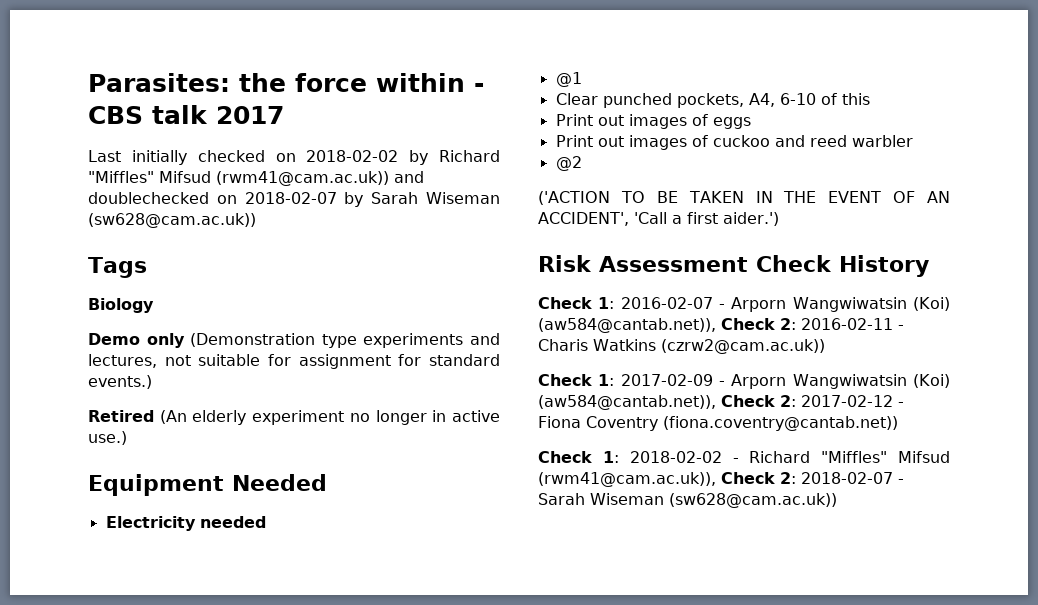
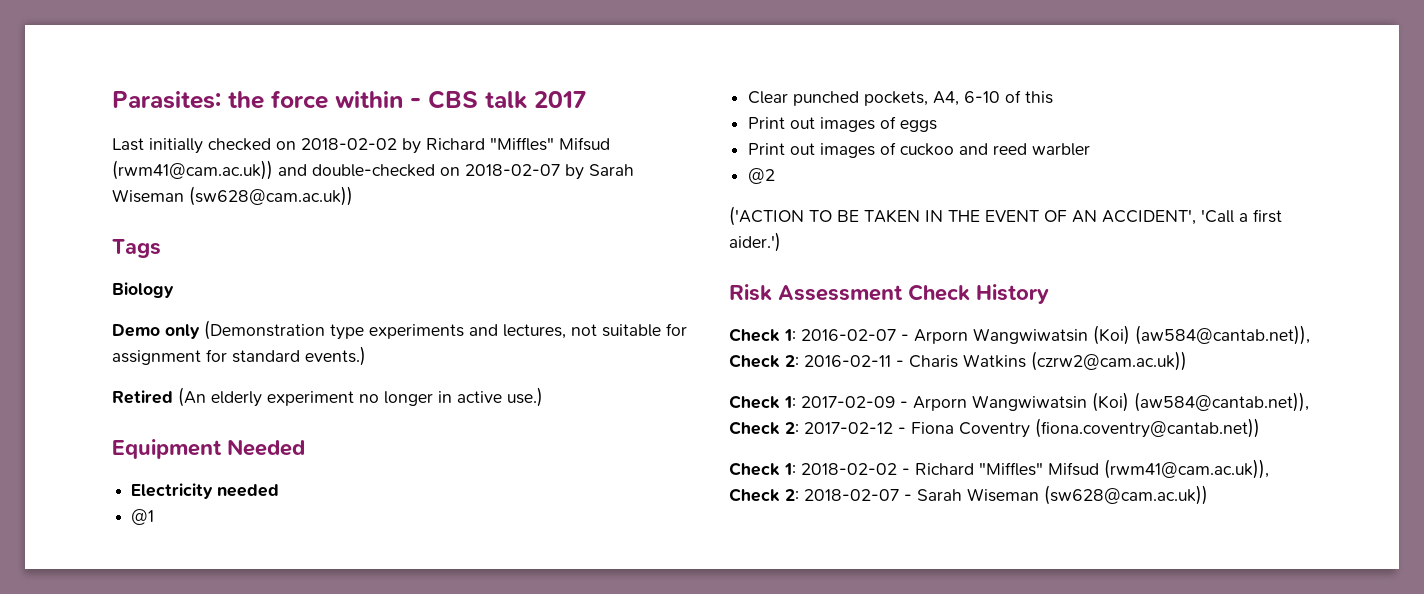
[88,192,209,204] doublechecked -> [312,164,435,177] double-checked

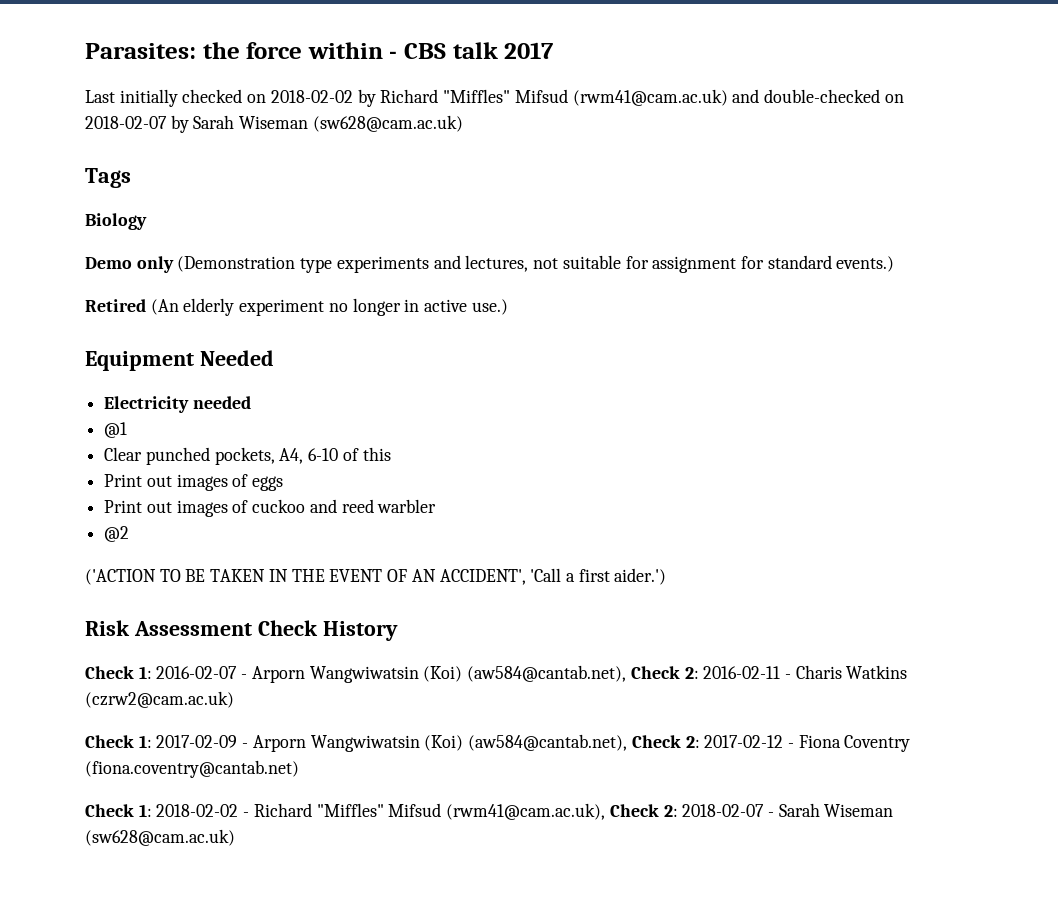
[112,160,273,180] (rwm41@cam.ac.uk)) -> [572,89,728,106] (rwm41@cam.ac.uk)
[189,186,353,206] (sw628@cam.ac.uk)) -> [312,115,463,132] (sw628@cam.ac.uk)
[1135,325,1310,345] (aw584@cantab.net)), -> [467,665,627,682] (aw584@cantab.net),
[1031,351,1187,371] (czrw2@cam.ac.uk)) -> [85,691,234,708] (czrw2@cam.ac.uk)
[1134,392,1309,412] (aw584@cantab.net)), -> [468,734,628,751] (aw584@cantab.net),
[1035,418,1260,438] (fiona.coventry@cantab.net)) -> [85,760,299,778] (fiona.coventry@cantab.net)
[1104,459,1269,479] (rwm41@cam.ac.uk)), -> [446,803,606,820] (rwm41@cam.ac.uk),
[1044,485,1208,505] (sw628@cam.ac.uk)) -> [85,829,235,846] (sw628@cam.ac.uk)

